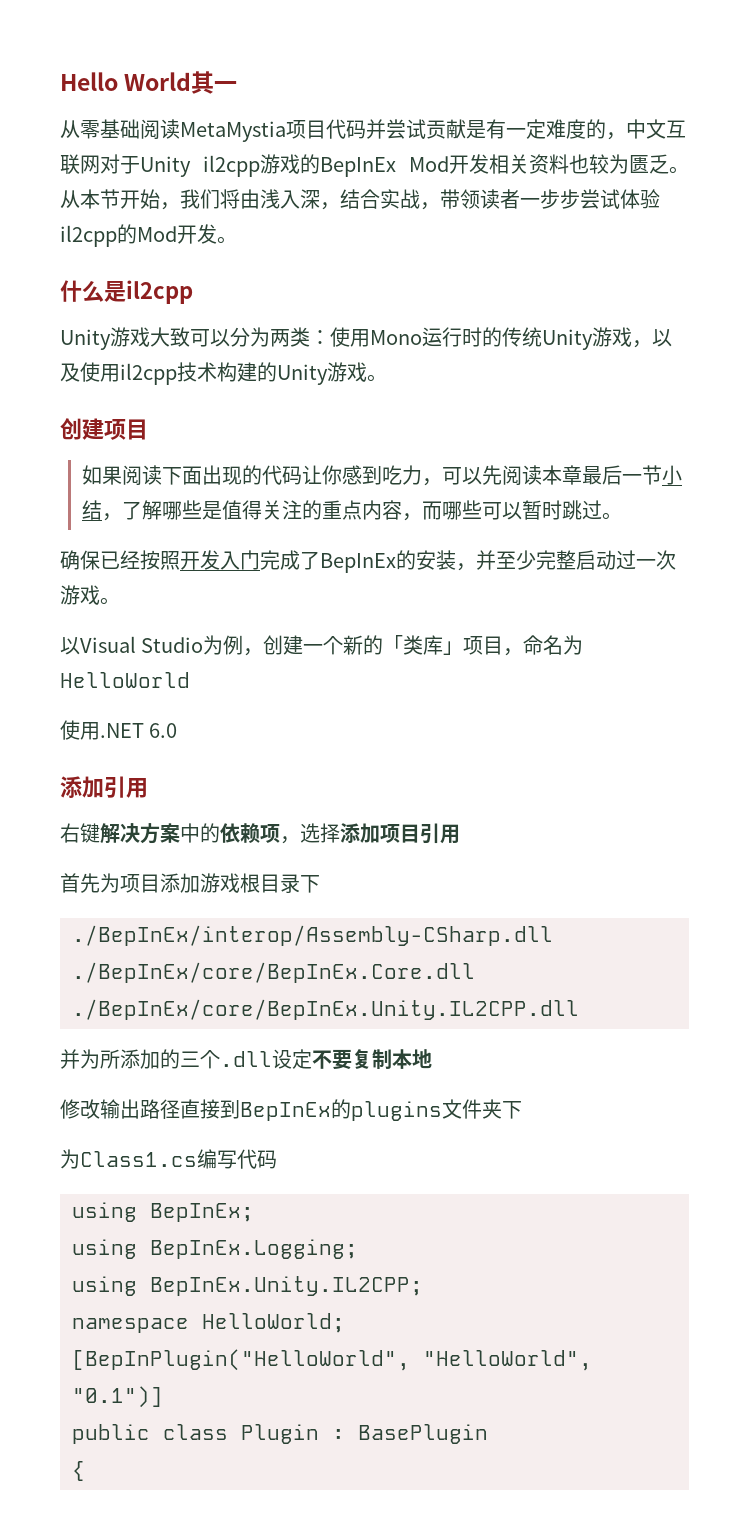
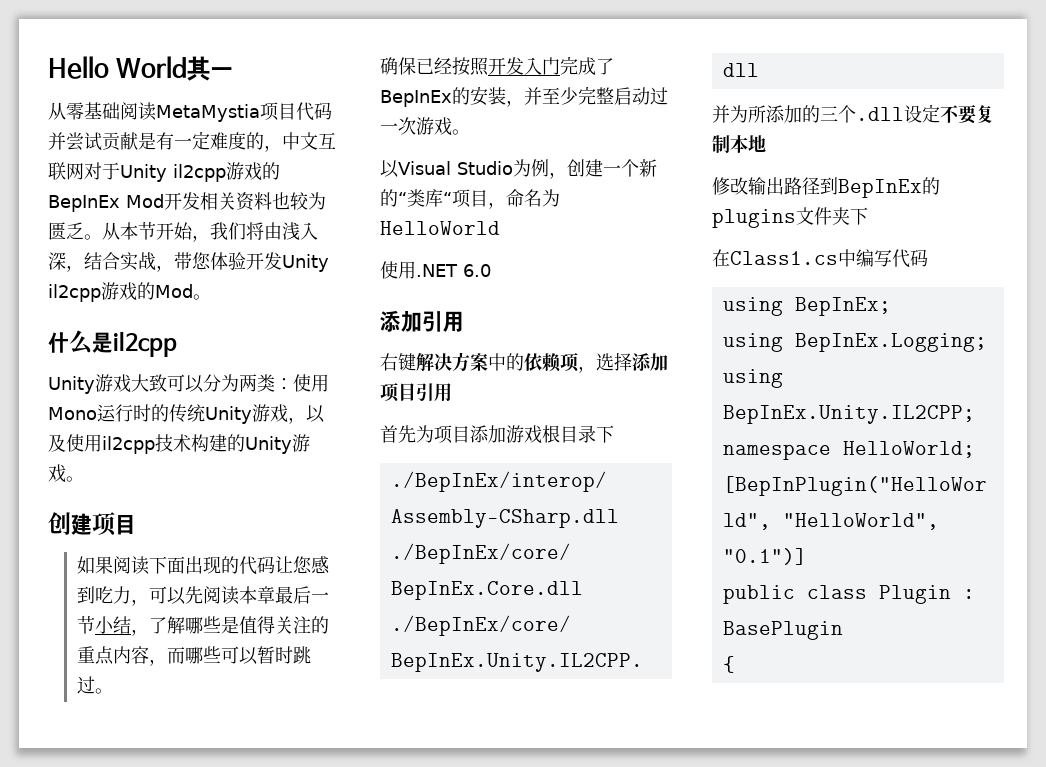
[460,189,660,209] [60,224,217,247] 领读者一步步尝试体验il2cpp的Mod开发 -> [192,252,329,272] [48,282,193,302] 您体验开发Unity il2cpp游戏的Mod
[322,465,343,485] 你 -> [292,556,312,574] 您
[383,635,464,655] 「类库」 -> [398,189,452,207] “类库“
[180,1099,220,1119] 直接 -> (820, 186) none
[60,1149,197,1169] 为Class1.cs -> [712,249,856,267] 在Class1.cs中

